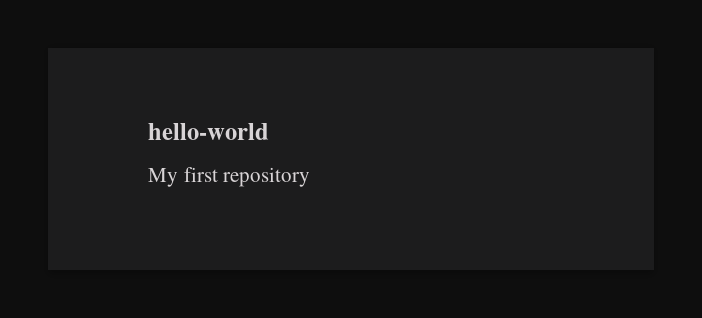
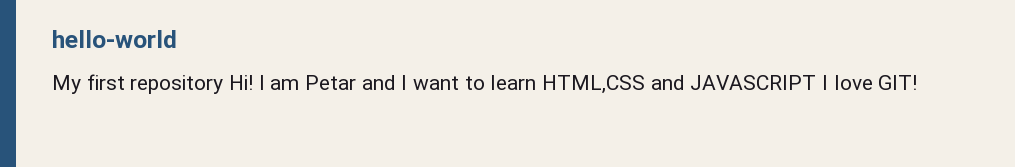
(311, 177) none -> [229,75,918,94] Hi! I am Petar and I want to learn HTML,CSS and JAVASCRIPT I love GIT!

